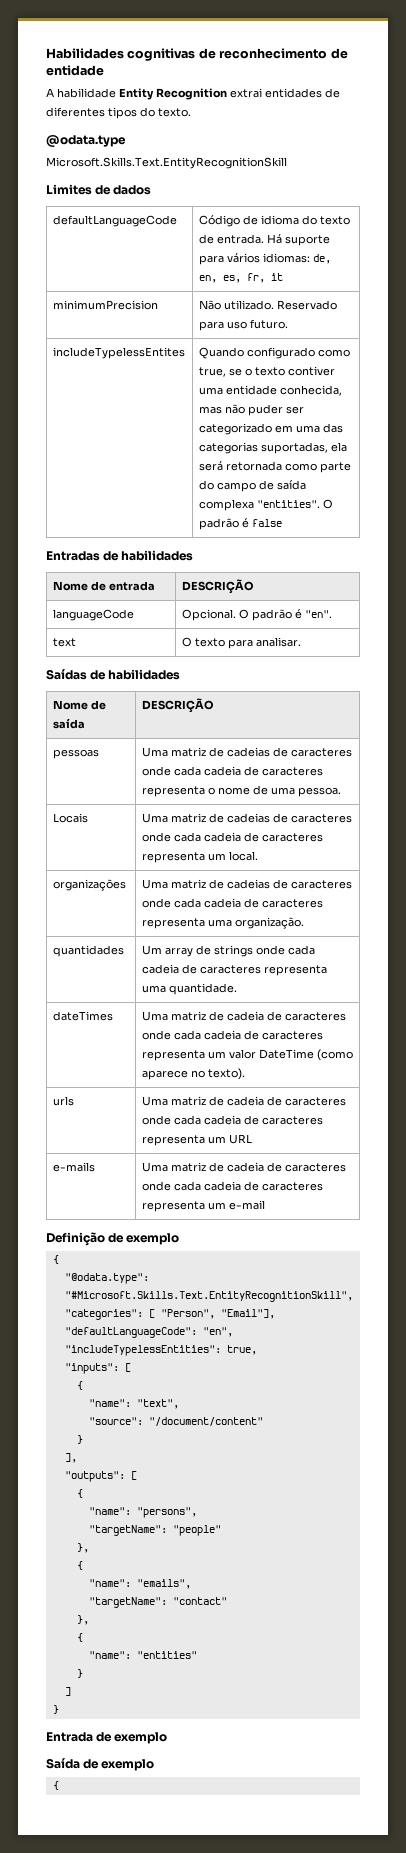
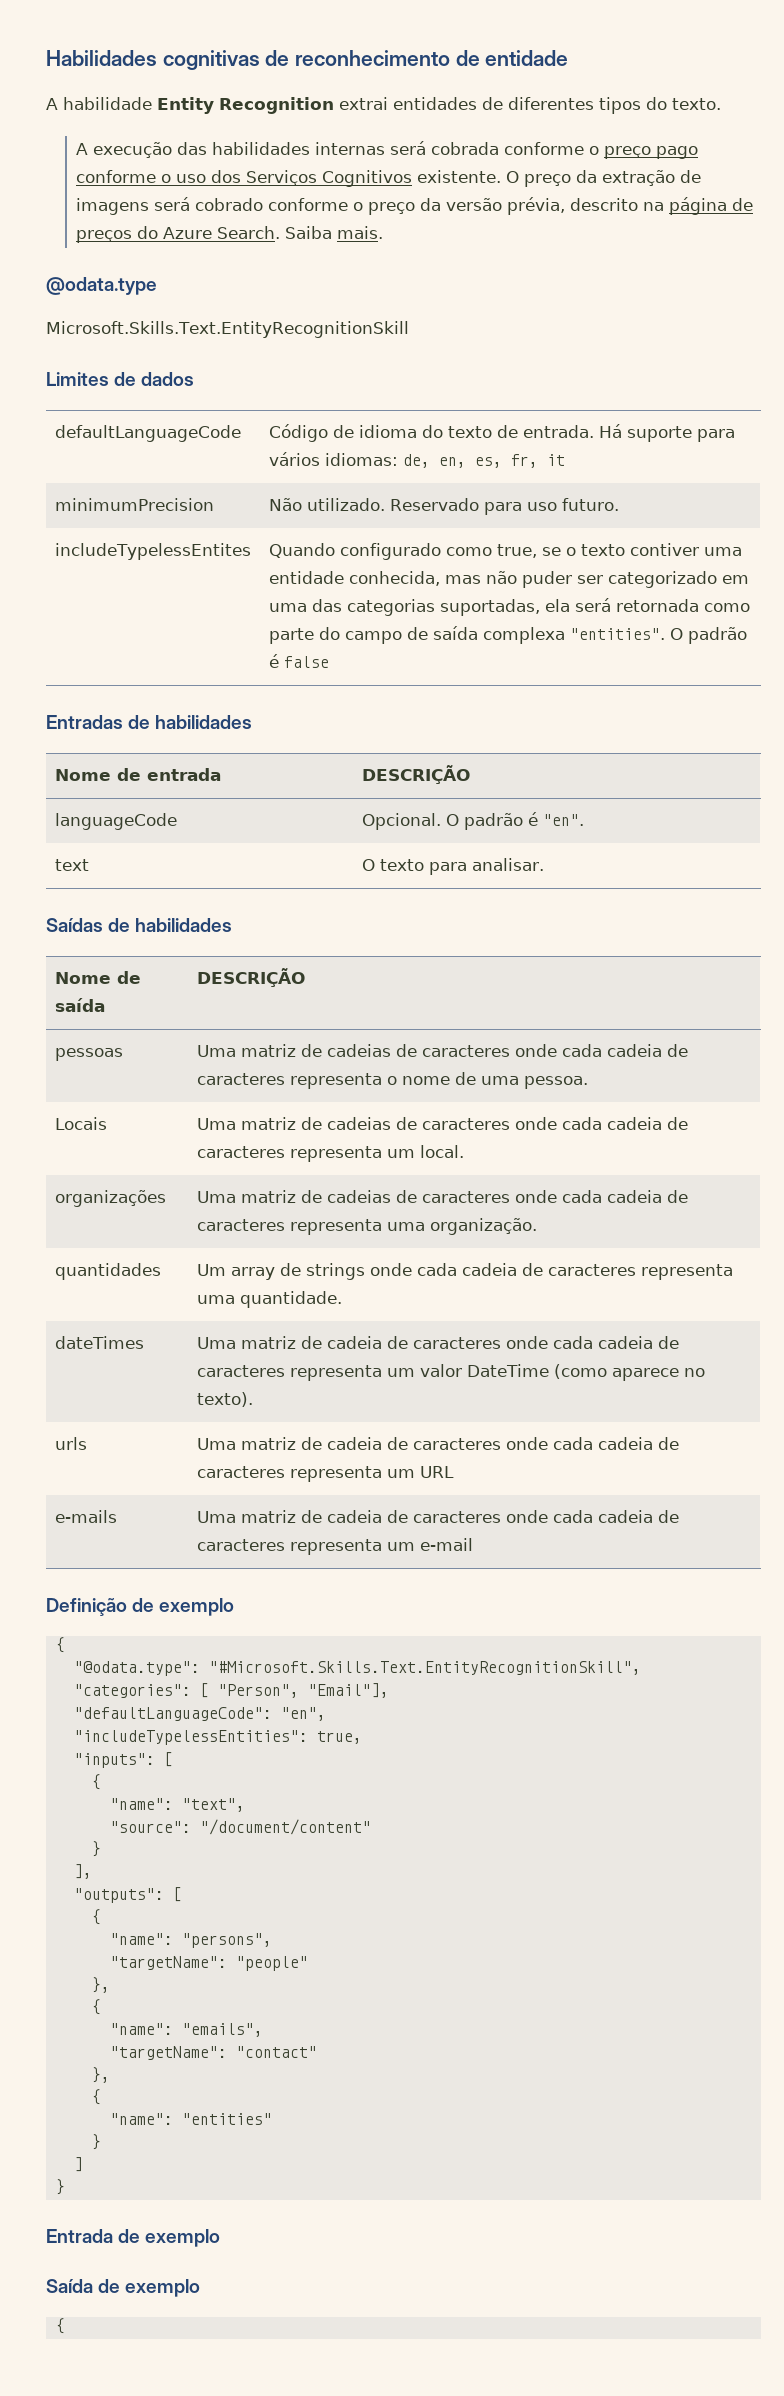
(191, 112) none -> [76,141,699,159] [76,170,702,187] [76,197,754,215] [76,226,384,243] // A execução das habilidades internas será cobrada conforme o preço pago conforme o uso dos Serviços Cognitivos existente. O preço da extração de imagens será cobrado conforme o preço da versão prévia, descrito na página de preços do Azure Search. Saiba mais.

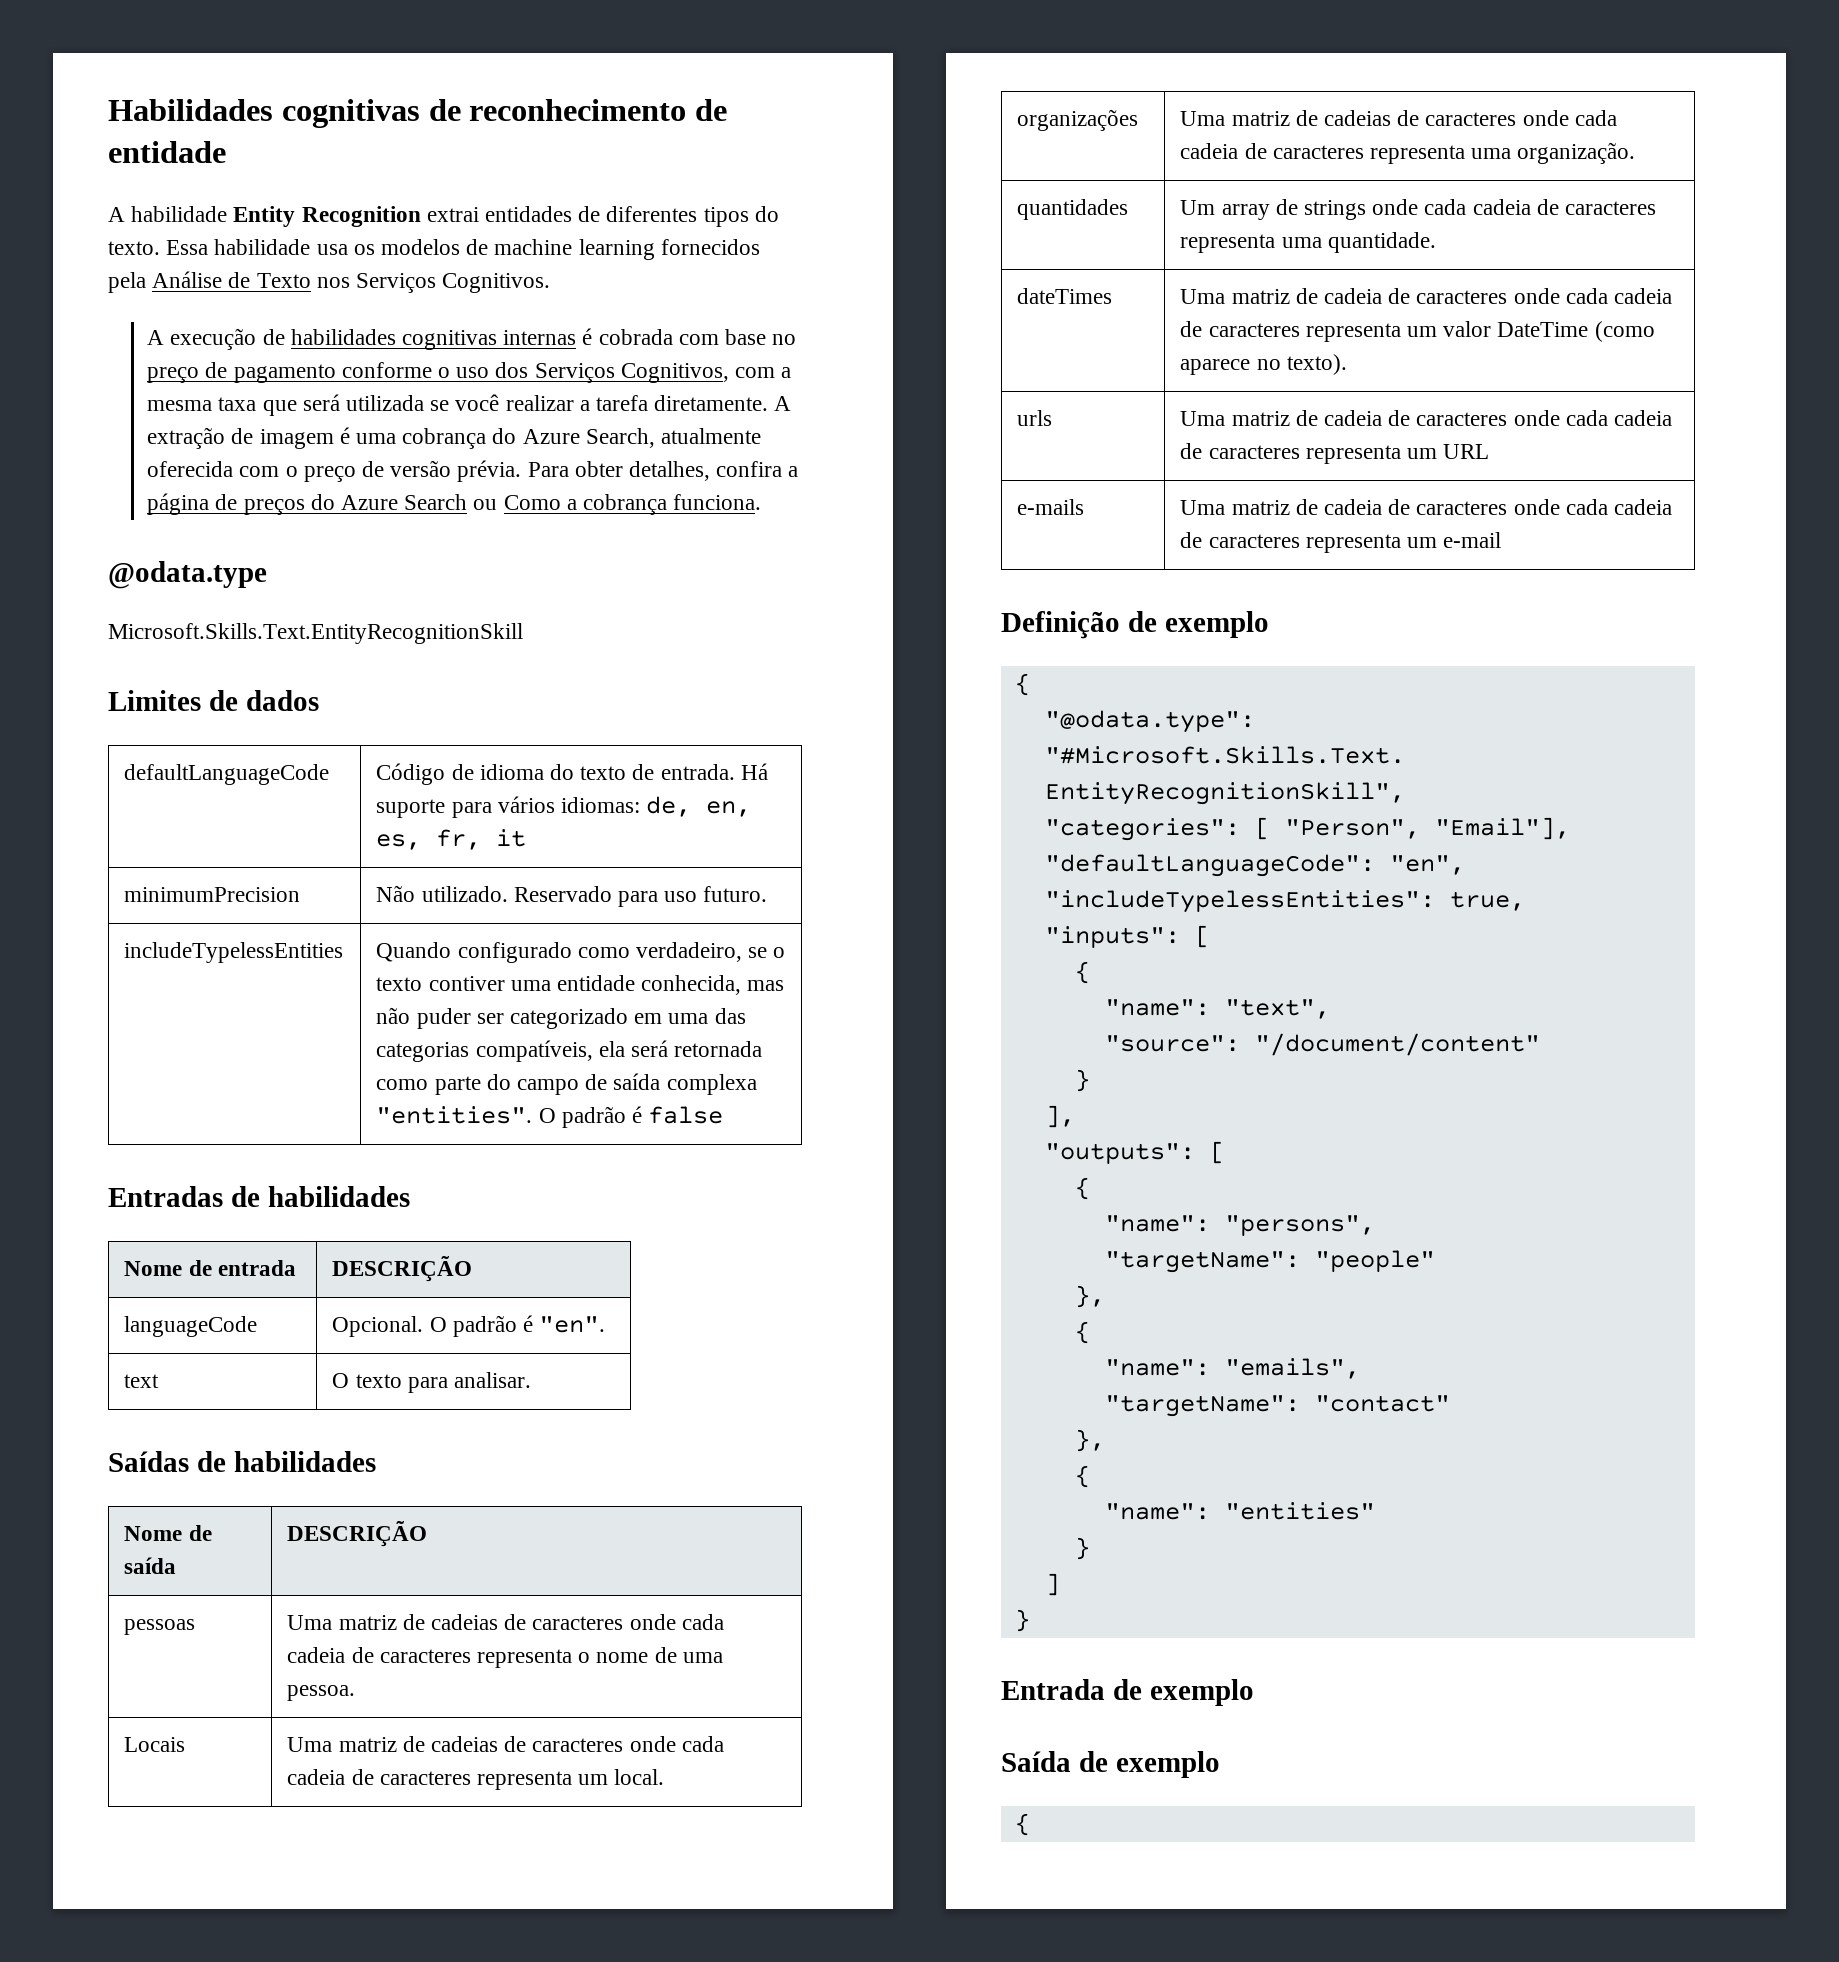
[76,141,699,159] // A execução das habilidades internas será cobrada conforme o preço pago -> [166,239,760,260] [108,271,551,293] [147,328,797,350] [147,362,336,383] Essa habilidade usa os modelos de machine learning fornecidos pela Análise de Texto nos Serviços Cognitivos. // A execução de habilidades cognitivas internas é cobrada com base no preço de pagamento
[322,170,702,187] [76,197,665,215] Cognitivos existente. O preço da extração de imagens será cobrado conforme o preço da versão prévia, descrito na -> [620,363,792,383] [147,394,792,416] [147,427,762,449] [147,460,799,482] Cognitivos, com a mesma taxa que será utilizada se você realizar a tarefa diretamente. A extração de imagem é uma cobrança do Azure Search, atualmente oferecida com o preço de versão prévia. Para obter detalhes, confira a
[217,226,384,239] Search. Saiba mais. -> [404,494,762,515] Search ou Como a cobrança funciona.
[54,543,251,560] includeTypelessEntites -> [124,942,344,963] includeTypelessEntities
[496,544,537,558] true, -> [636,942,743,962] verdadeiro,
[439,599,540,616] suportadas, -> [475,1040,593,1062] compatíveis,

